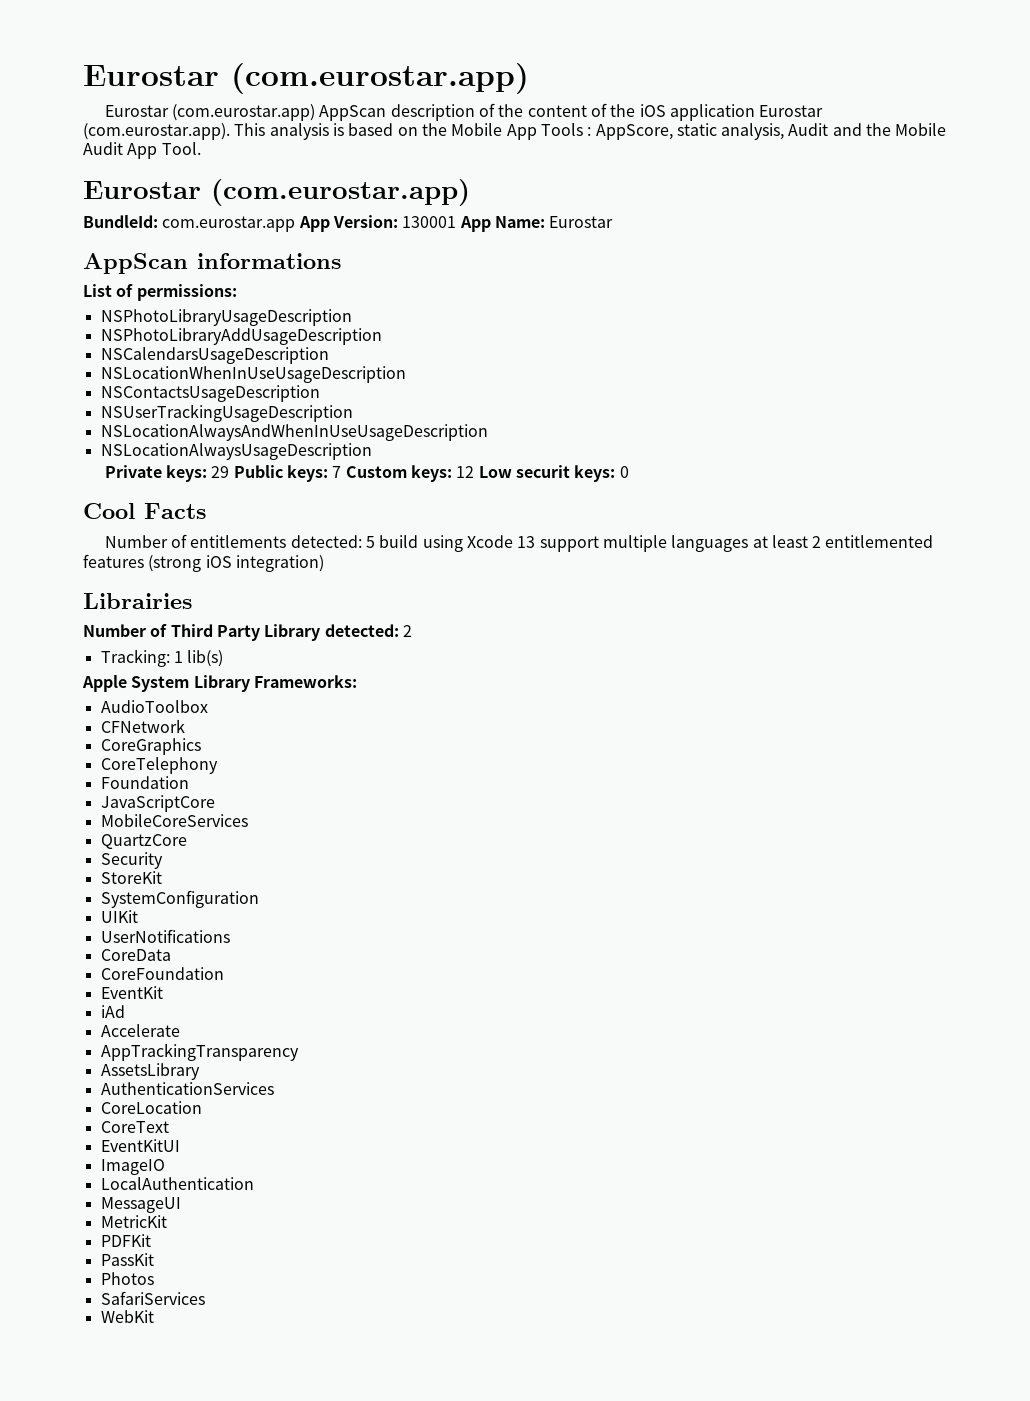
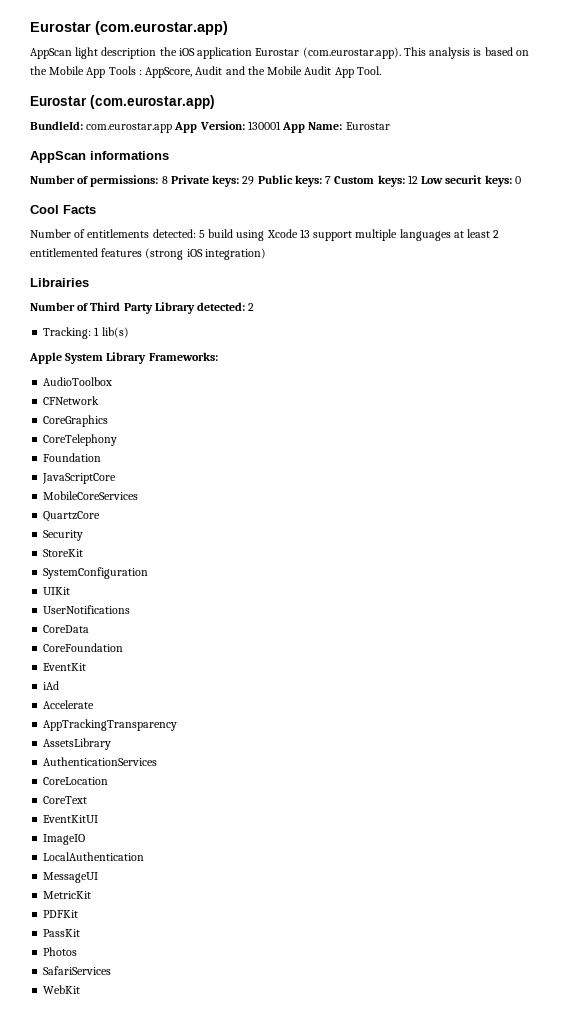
[83,63,529,94] [104,103,607,121] Eurostar (com.eurostar.app) // Eurostar (com.eurostar.app) AppScan description of the content of -> [30,21,228,35] [30,47,157,59] Eurostar (com.eurostar.app) // AppScan light description
[676,123,785,140] static analysis, -> (193, 72) none
[83,284,112,297] List -> [30,175,75,184] Number
[100,309,352,326] [100,328,382,345] [100,347,329,364] [100,366,406,383] [100,385,320,402] [100,404,353,422] [100,424,488,441] [100,443,372,460] // NSPhotoLibraryUsageDescription // NSPhotoLibraryAddUsageDescription // NSCalendarsUsageDescription // NSLocationWhenInUseUsageDescription // NSContactsUsageDescription // NSUserTrackingUsageDescription // NSLocationAlwaysAndWhenInUseUsageDescription // NSLocationAlwaysUsageDescription // -> [161,176,168,184] 8

